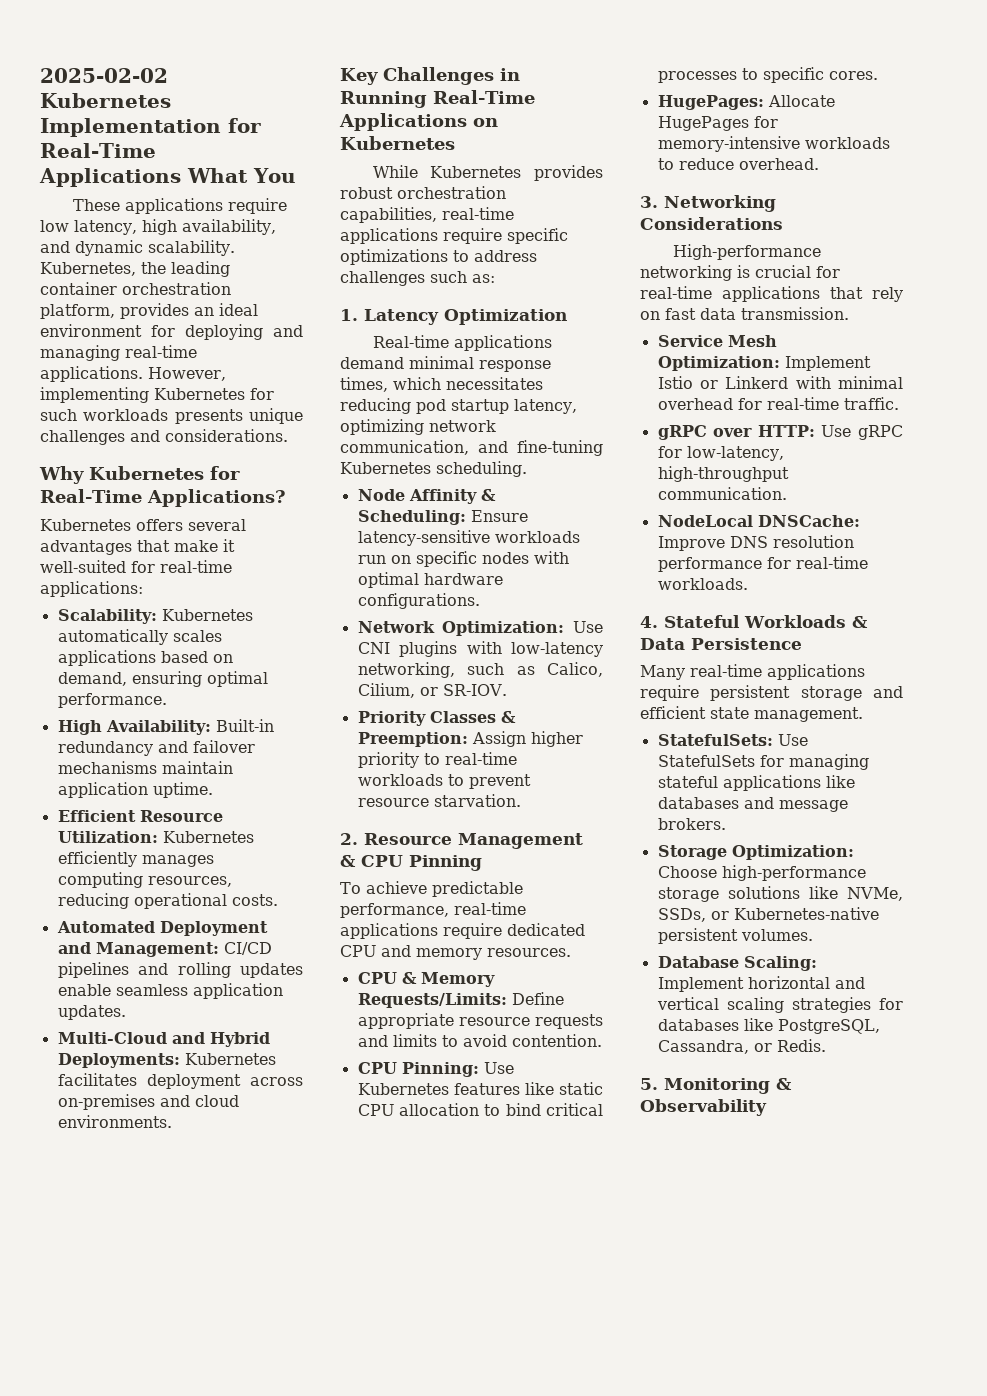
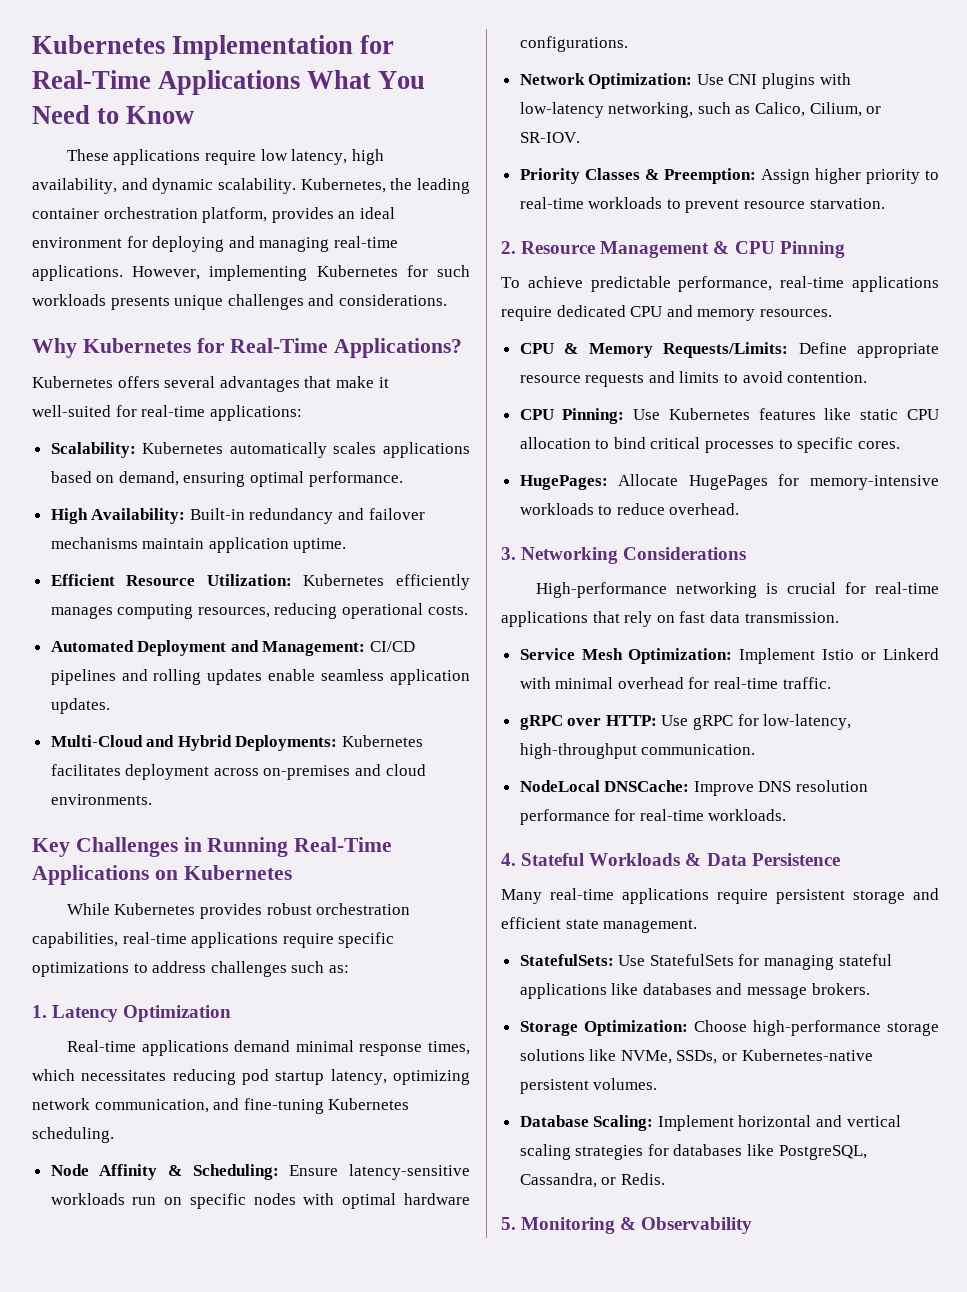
[40,68,168,83] 2025-02-02 -> (32, 44) none
(296, 175) none -> [32,105,195,124] Need to Know

